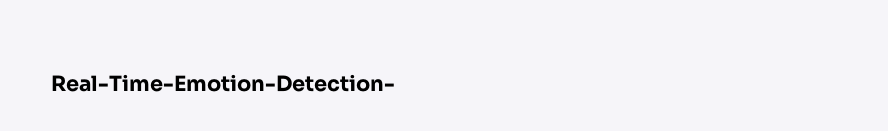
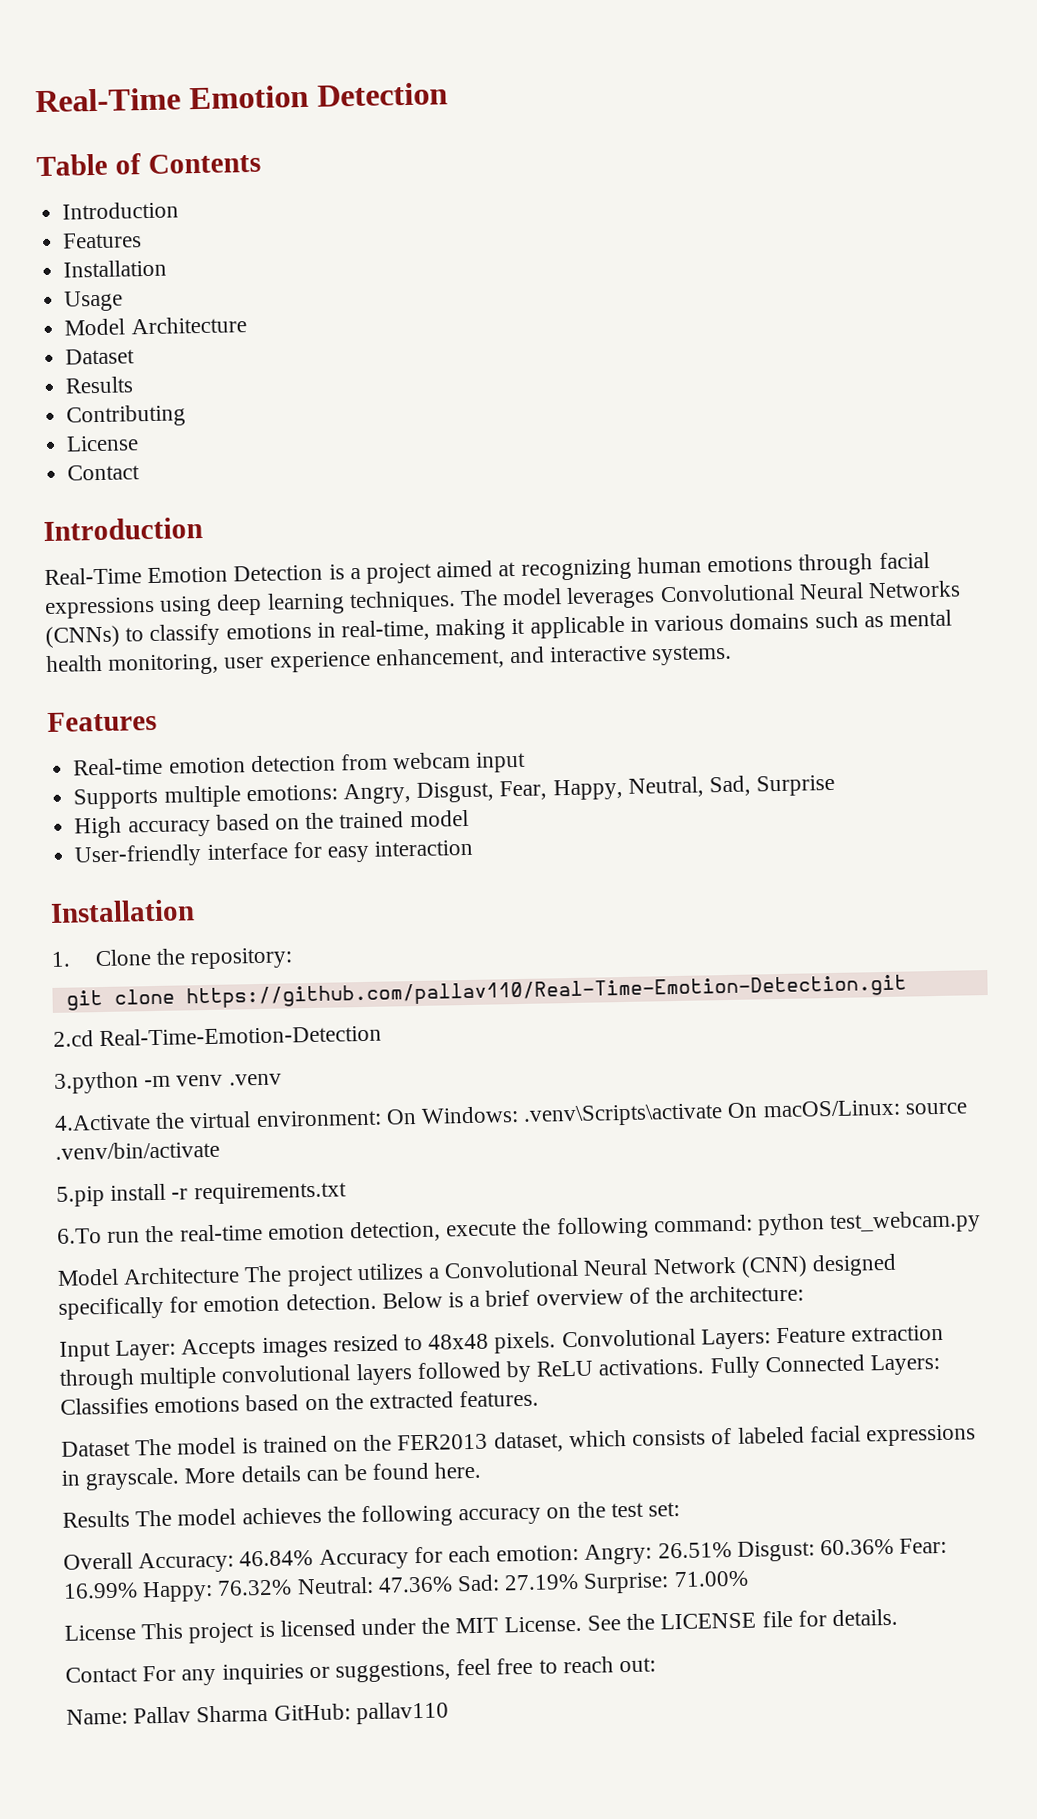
[51,74,395,92] Real-Time-Emotion-Detection- -> [35,82,448,113] [36,152,261,177] [62,201,180,220] [62,232,143,249] [63,259,168,278] [64,290,124,312] [64,316,247,336] [65,348,136,365] [65,376,134,394] [66,404,187,428] [66,435,140,452] [67,464,141,481] [43,516,203,542] [44,552,930,586] [44,580,962,620] [45,609,952,649] [46,644,733,676] [47,710,157,733] [73,751,527,776] [73,774,836,810] [74,809,469,839] [74,839,474,868] [50,899,195,923] [51,947,293,970] [65,974,907,1011] [53,1024,383,1047] [54,1071,282,1094] [54,1099,967,1131] [55,1140,220,1160] [56,1181,347,1207] [57,1210,982,1244] [57,1253,898,1287] [58,1284,805,1320] [59,1324,945,1362] [59,1353,941,1391] [60,1389,540,1415] [61,1424,976,1457] [61,1461,482,1491] [62,1501,681,1528] [63,1537,948,1574] [63,1570,749,1603] [64,1608,898,1644] [65,1656,657,1686] [66,1701,449,1725] Real-Time Emotion Detection // Table of Contents // Introduction // Features // Installation // Usage // Model Architecture // Dataset // Results // Contributing // License // Contact // Introduction // Real-Time Emotion Detection is a project aimed at recognizing human emotions through facial expressions using deep learning techniques. The model leverages Convolutional Neural Networks (CNNs) to classify emotions in real-time, making it applicable in various domains such as mental health monitoring, user experience enhancement, and interactive systems. // Features // Real-time emotion detection from webcam input // Supports multiple emotions: Angry, Disgust, Fear, Happy, Neutral, Sad, Surprise // High accuracy based on the trained model // User-friendly interface for easy interaction // Installation // 1. Clone the repository: // git clone https://github.com/pallav110/Real-Time-Emotion-Detection.git // 2.cd Real-Time-Emotion-Detection // 3.python -m venv .venv // 4.Activate the virtual environment: On Windows: .venv\Scripts\activate On macOS/Linux: source .venv/bin/activate // 5.pip install -r requirements.txt // 6.To run the real-time emotion detection, execute the following command: python test_webcam.py // Model Architecture The project utilizes a Convolutional Neural Network (CNN) designed specifically for emotion detection. Below is a brief overview of the architecture: // Input Layer: Accepts images resized to 48x48 pixels. Convolutional Layers: Feature extraction through multiple convolutional layers followed by ReLU activations. Fully Connected Layers: Classifies emotions based on the extracted features. // Dataset The model is trained on the FER2013 dataset, which consists of labeled facial expressions in grayscale. More details can be found here. // Results The model achieves the following accuracy on the test set: // Overall Accuracy: 46.84% Accuracy for each emotion: Angry: 26.51% Disgust: 60.36% Fear: 16.99% Happy: 76.32% Neutral: 47.36% Sad: 27.19% Surprise: 71.00% // License This project is licensed under the MIT License. See the LICENSE file for details. // Contact For any inquiries or suggestions, feel free to reach out: // Name: Pallav Sharma GitHub: pallav110

